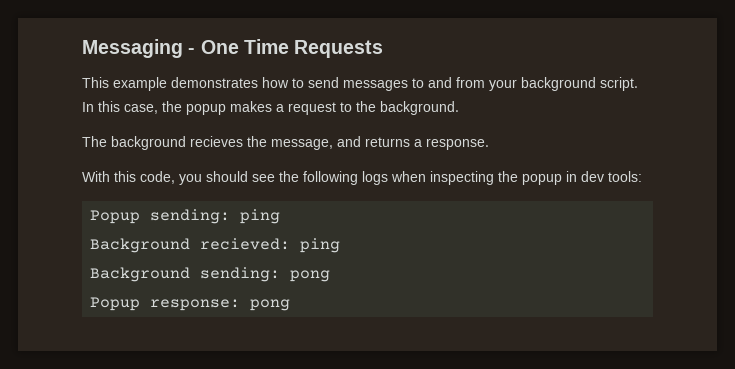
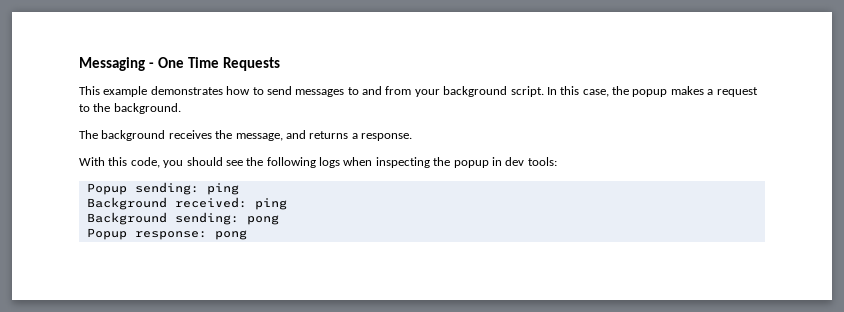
[190,136,243,147] recieves -> [168,130,212,139] receives
[200,238,291,250] recieved: -> [174,197,247,208] received:

